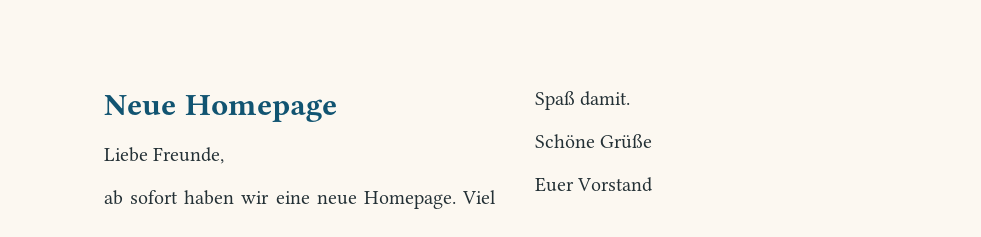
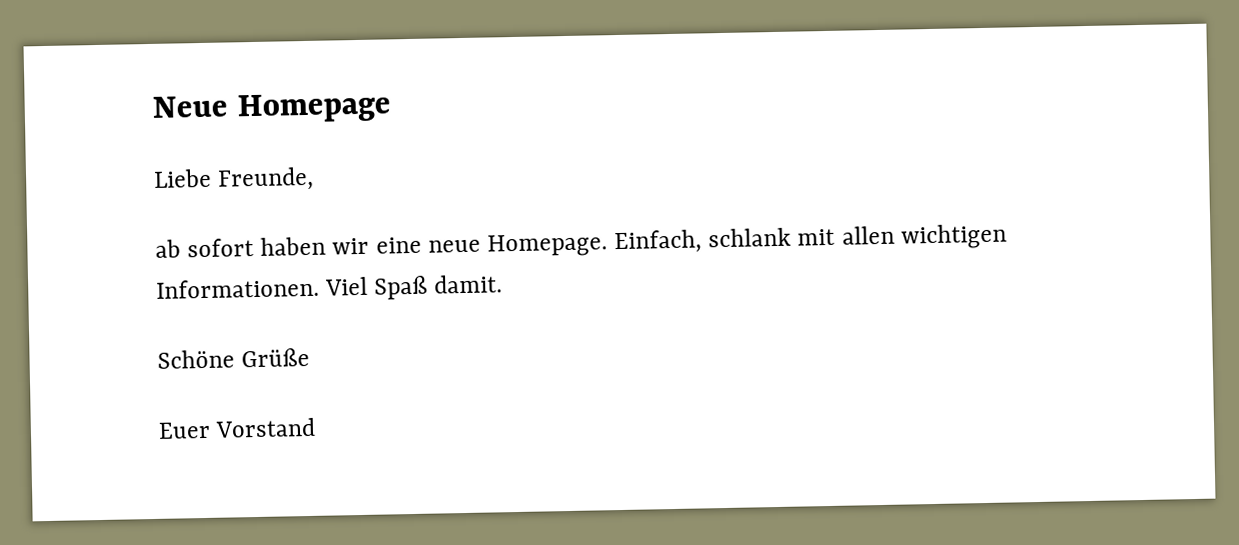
(456, 200) none -> [614,223,1007,255] [156,277,320,299] Einfach, schlank mit allen wichtigen Informationen.

